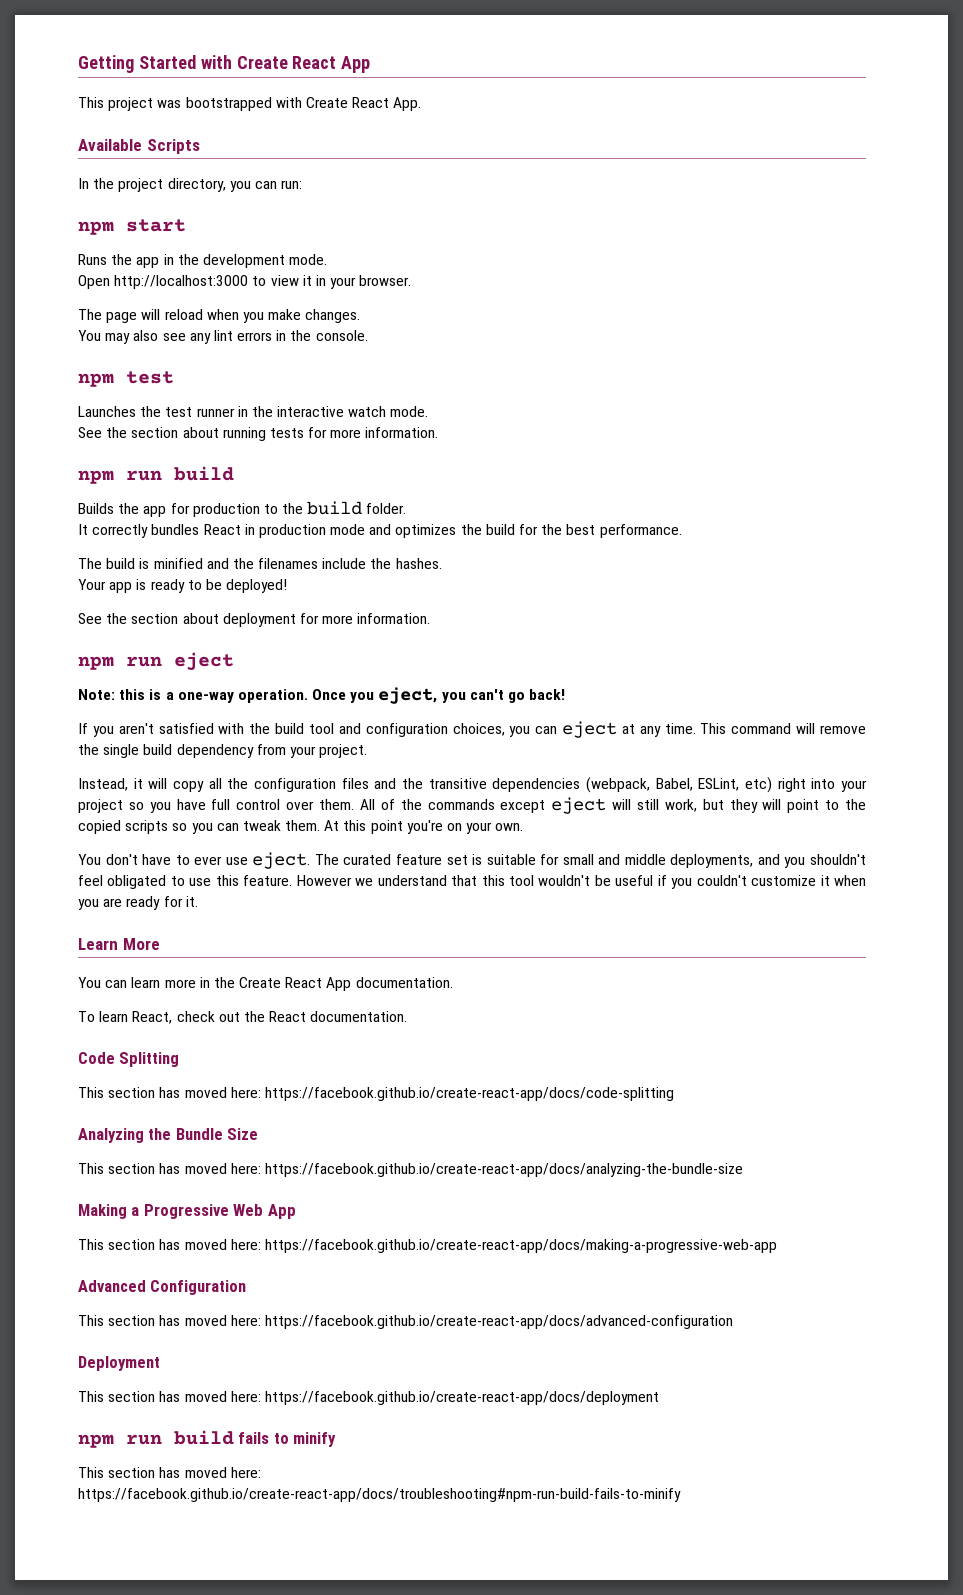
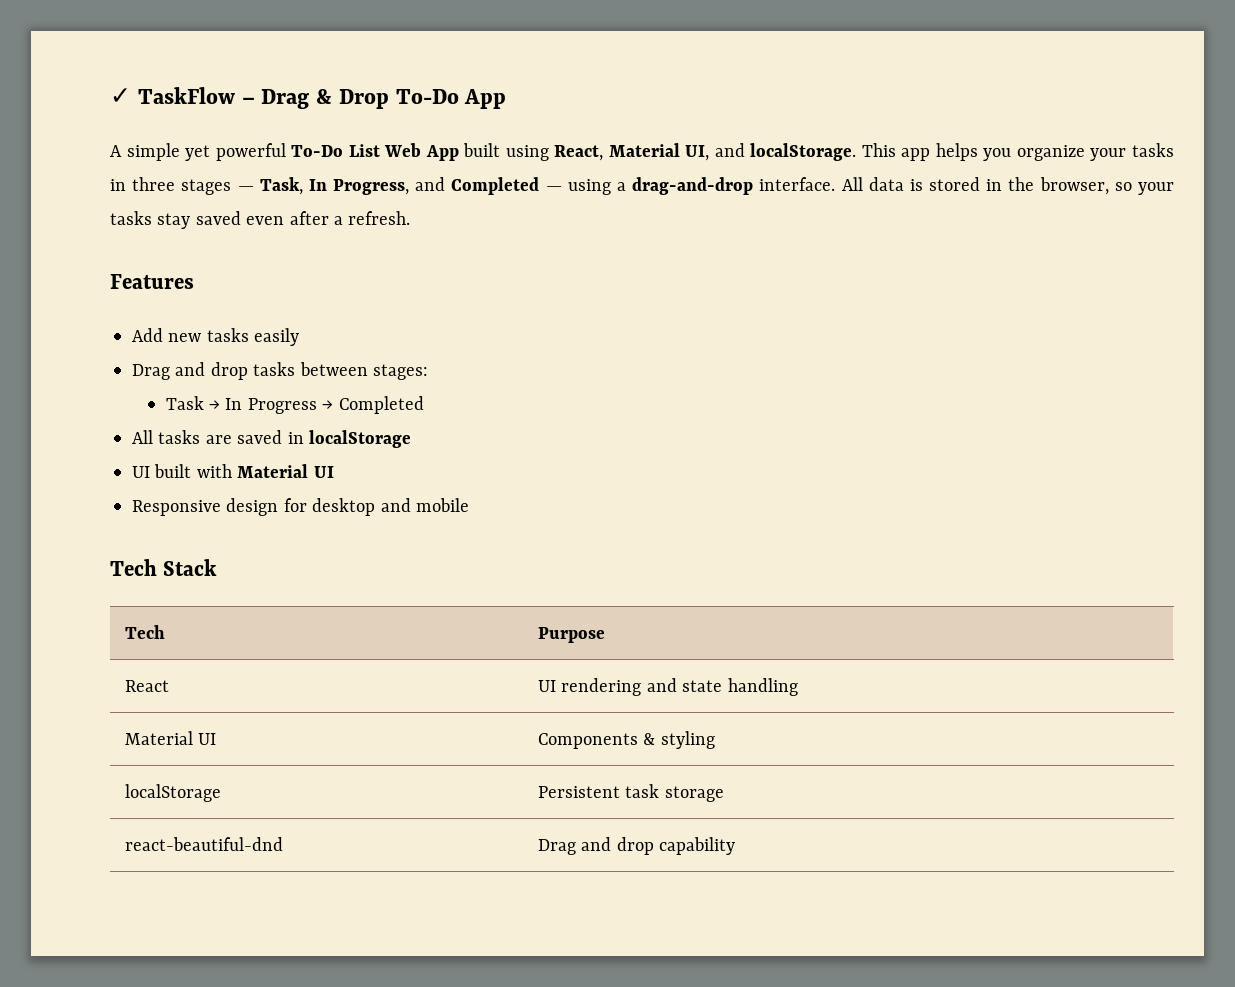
[78,55,371,73] [78,97,422,111] [78,139,200,154] [78,178,303,192] [78,219,186,235] [78,254,328,268] [78,275,412,289] [78,309,361,323] [78,330,368,344] [78,371,174,387] [78,406,429,417] [78,427,439,441] [78,466,234,484] [78,501,407,517] [78,524,682,538] [78,558,442,569] [78,579,288,593] [78,613,431,627] [78,652,234,671] [78,687,566,704] [78,721,867,738] [78,744,368,758] [78,777,867,793] [78,797,867,814] [78,820,524,834] [78,852,866,869] [78,875,867,889] [78,896,198,910] [78,938,160,950] [78,977,453,991] [78,1011,408,1024] [78,1052,180,1067] [78,1087,674,1101] [78,1128,259,1143] [78,1163,743,1177] [78,1204,296,1219] [78,1239,777,1253] [78,1280,247,1295] [78,1315,733,1329] [78,1356,160,1371] [78,1391,659,1405] [78,1430,337,1448] [78,1467,261,1478] [78,1488,681,1502] Getting Started with Create React App // This project was bootstrapped with Create React App. // Available Scripts // In the project directory, you can run: // npm start // Runs the app in the development mode. // Open http://localhost:3000 to view it in your browser. // The page will reload when you make changes. // You may also see any lint errors in the console. // npm test // Launches the test runner in the interactive watch mode. // See the section about running tests for more information. // npm run build // Builds the app for production to the build folder. // It correctly bundles React in production mode and optimizes the build for the best performance. // The build is minified and the filenames include the hashes. // Your app is ready to be deployed! // See the section about deployment for more information. // npm run eject // Note: this is a one-way operation. Once you eject, you can't go back! // If you aren't satisfied with the build tool and configuration choices, you can eject at any time. This command will remove the single build dependency from your project. // Instead, it will copy all the configuration files and the transitive dependencies (webpack, Babel, ESLint, etc) right into your project so you have full control over them. All of the commands except eject will still work, but they will point to the copied scripts so you can tweak them. At this point you're on your own. // You don't have to ever use eject. The curated feature set is suitable for small and middle deployments, and you shouldn't feel obligated to use this feature. However we understand that this tool wouldn't be useful if you couldn't customize it when you are ready for it. // Learn More // You can learn more in the Create React App documentation. // To learn React, check out the React documentation. // Code Splitting // This section has moved here: https://facebook.github.io/create-react-app/docs/code-splitting // Analyzing the Bundle Size // This section has moved here: https://facebook.github.io/create-react-app/docs/analyzing-the-bundle-size // Making a Progressive Web App // This section has moved here: https://facebook.github.io/create-react-app/docs/making-a-progressive-web-app // Advanced Configuration // This section has moved here: https://facebook.github.io/create-react-app/docs/advanced-configuration // Deployment // This section has moved here: https://facebook.github.io/create-react-app/docs/deployment // npm run build fails to minify // This section has moved here: https://facebook.github.io/create-react-app/docs/troubleshooting#npm-run-build-fails-to-minify -> [110,87,507,109] [110,143,1174,161] [110,177,1174,195] [110,211,411,229] [110,274,194,289] [132,328,300,346] [132,362,428,380] [165,396,424,414] [132,430,411,448] [132,464,334,478] [132,498,469,516] [110,559,218,576] [124,625,165,639] [537,627,605,643] [124,680,169,692] [537,678,798,696] [124,731,217,745] [537,731,715,749] [124,784,221,802] [537,784,724,802] [124,837,283,851] [537,837,736,855] ✓ TaskFlow – Drag & Drop To-Do App // A simple yet powerful To-Do List Web App built using React, Material UI, and localStorage. This app helps you organize your tasks in three stages — Task, In Progress, and Completed — using a drag-and-drop interface. All data is stored in the browser, so your tasks stay saved even after a refresh. // Features // Add new tasks easily // Drag and drop tasks between stages: // Task → In Progress → Completed // All tasks are saved in localStorage // UI built with Material UI // Responsive design for desktop and mobile // Tech Stack // Tech | Purpose // React | UI rendering and state handling // Material UI | Components & styling // localStorage | Persistent task storage // react-beautiful-dnd | Drag and drop capability

